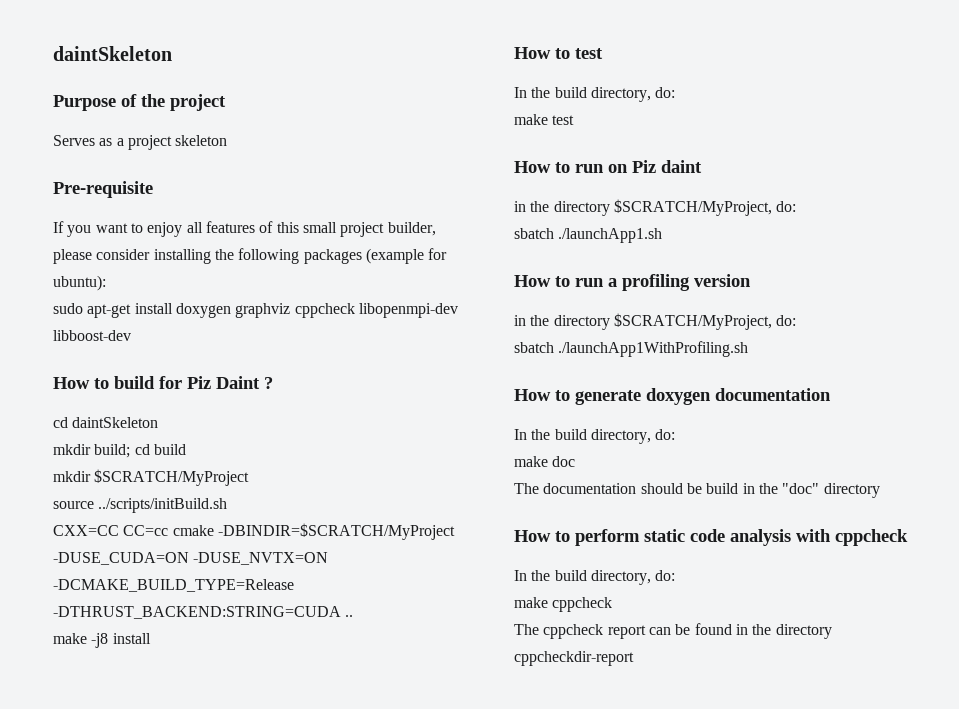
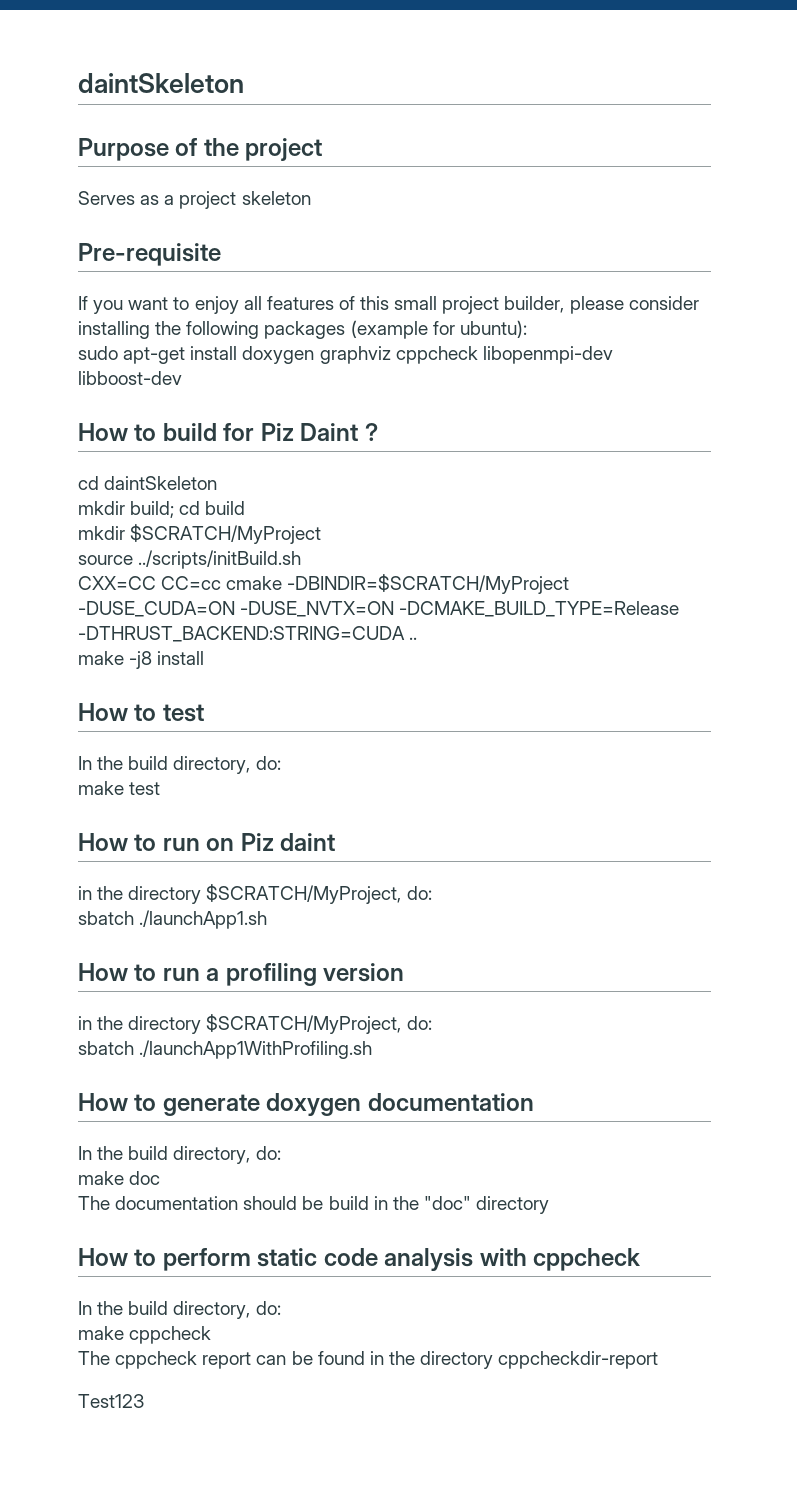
(634, 658) none -> [78,1394,144,1408] // Test123

